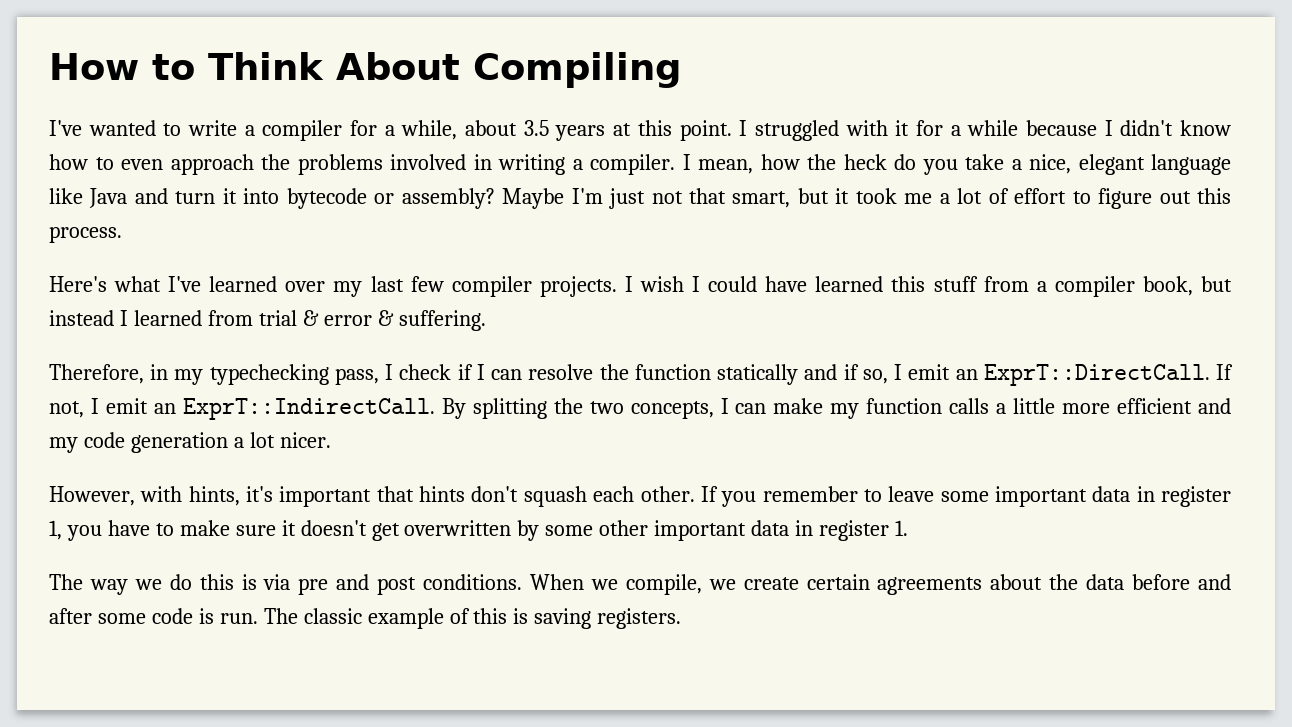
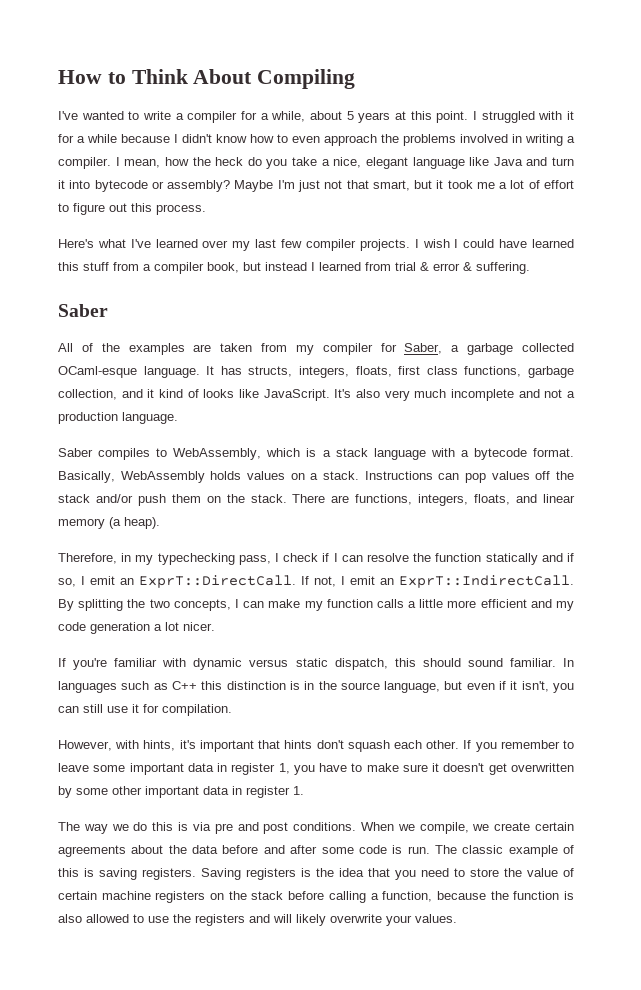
[523,120,549,136] 3.5 -> [346,111,354,120] 5
(486, 320) none -> [58,304,108,317] [58,343,575,355] [58,366,575,378] [58,389,576,401] [58,412,178,424] [58,448,574,460] [58,471,574,483] [58,494,575,506] [58,517,160,529] // Saber // All of the examples are taken from my compiler for Saber, a garbage collected OCaml-esque language. It has structs, integers, floats, first class functions, garbage collection, and it kind of looks like JavaScript. It's also very much incomplete and not a production language. // Saber compiles to WebAssembly, which is a stack language with a bytecode format. Basically, WebAssembly holds values on a stack. Instructions can pop values off the stack and/or push them on the stack. There are functions, integers, floats, and linear memory (a heap).
(331, 440) none -> [58,658,574,670] [58,681,574,693] [58,704,232,716] // If you're familiar with dynamic versus static dispatch, this should sound familiar. In languages such as C++ this distinction is in the source language, but even if it isn't, you can still use it for compilation.
(682, 618) none -> [201,868,574,880] [58,891,574,903] [58,914,457,926] Saving registers is the idea that you need to store the value of certain machine registers on the stack before calling a function, because the function is also allowed to use the registers and will likely overwrite your values.

